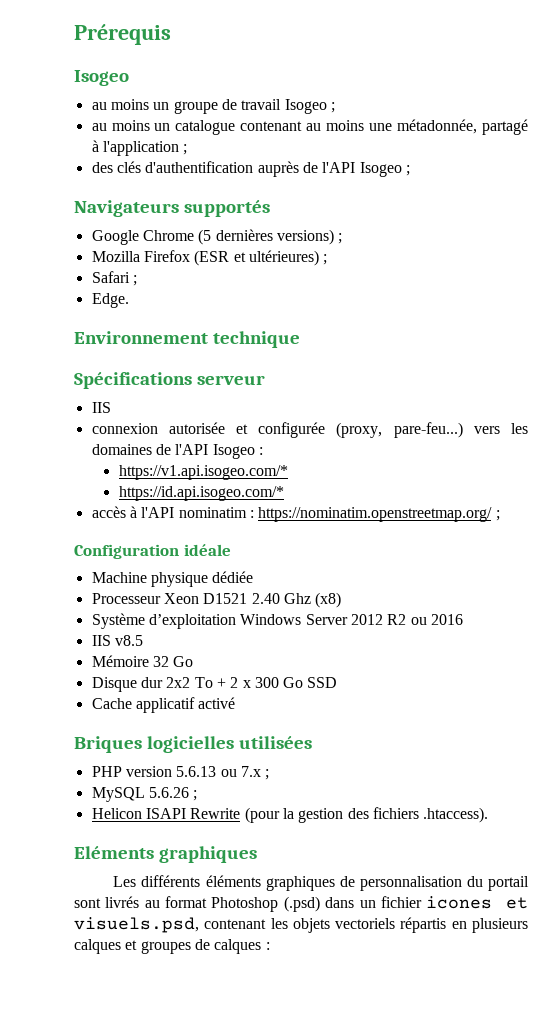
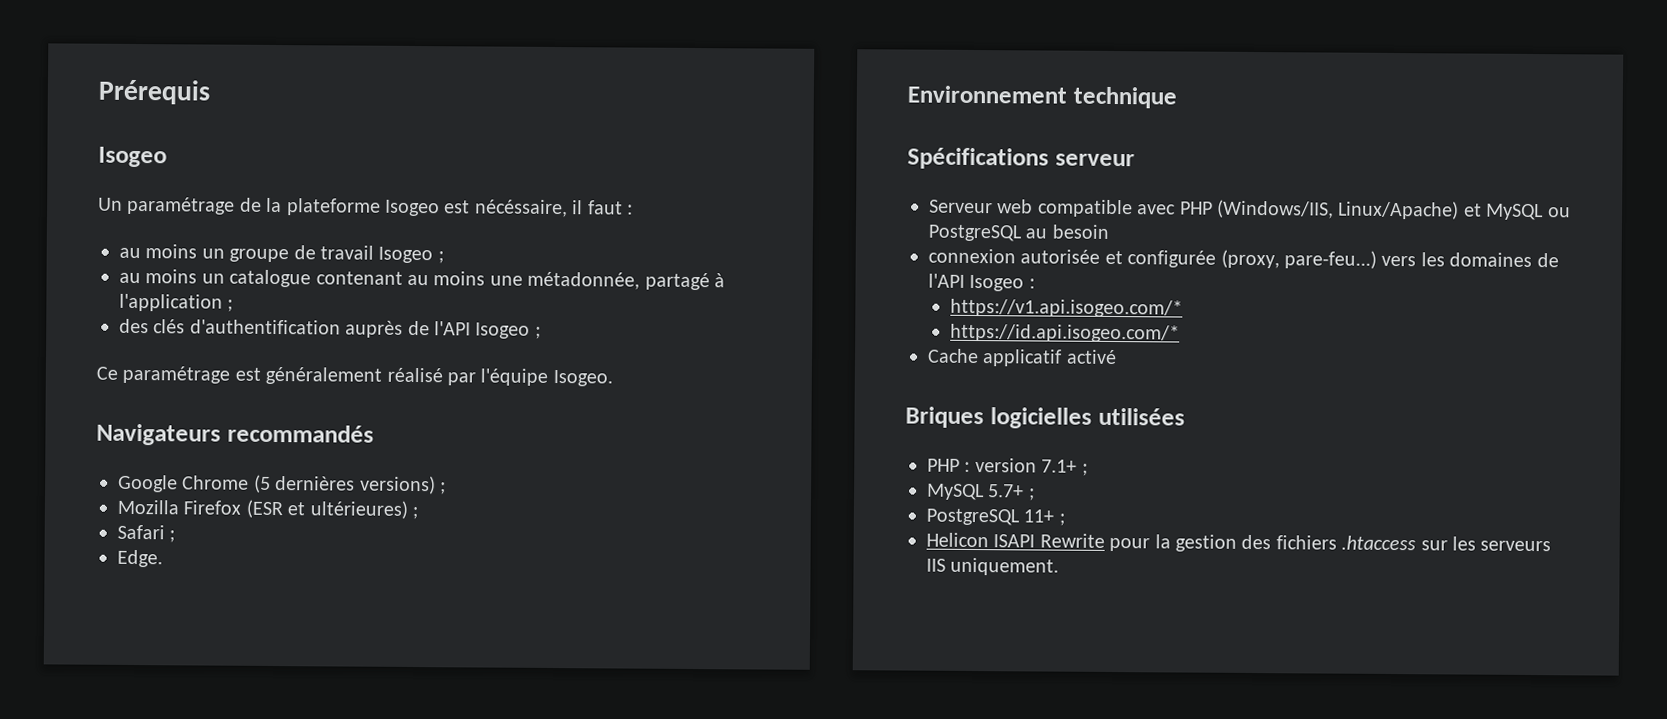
(129, 78) none -> [98,196,633,218] // Un paramétrage de la plateforme Isogeo est nécéssaire, il faut :
(410, 170) none -> [96,365,613,387] // Ce paramétrage est généralement réalisé par l'équipe Isogeo.
[184,200,271,217] supportés -> [226,424,374,443] recommandés
[91,402,111,413] IIS -> [929,199,1571,221] [928,224,1109,242] Serveur web compatible avec PHP (Windows/IIS, Linux/Apache) et MySQL ou PostgreSQL au besoin
[91,506,500,522] [74,544,231,559] [91,571,254,587] [91,592,342,608] [91,613,463,629] [91,635,143,646] [91,655,194,667] [91,677,338,692] // accès à l'API nominatim : https://nominatim.openstreetmap.org/ ; // Configuration idéale // Machine physique dédiée // Processeur Xeon D1521 2.40 Ghz (x8) // Système d’exploitation Windows Server 2012 R2 ou 2016 // IIS v8.5 // Mémoire 32 Go // Disque dur 2x2 To + 2 x 300 Go SSD -> (1181, 333) none
[125,766,270,780] [91,787,189,802] version 5.6.13 ou 7.x ; // MySQL 5.6.26 -> [964,458,1088,476] [926,483,1035,501] [926,508,1055,526] : version 7.1+ ; // MySQL 5.7+ ; // PostgreSQL 11+
[244,807,280,823] (pour -> [1109,537,1151,552] pour
[423,807,489,823] [74,846,258,863] [113,875,529,891] [74,896,529,912] [74,917,528,933] [74,939,270,954] .htaccess). // Eléments graphiques // Les différents éléments graphiques de personnalisation du portail sont livrés au format Photoshop (.psd) dans un fichier icones et visuels.psd, contenant les objets vectoriels répartis en plusieurs calques et groupes de calques : -> [1341,535,1552,552] [926,557,1060,576] .htaccess sur les serveurs IIS uniquement.

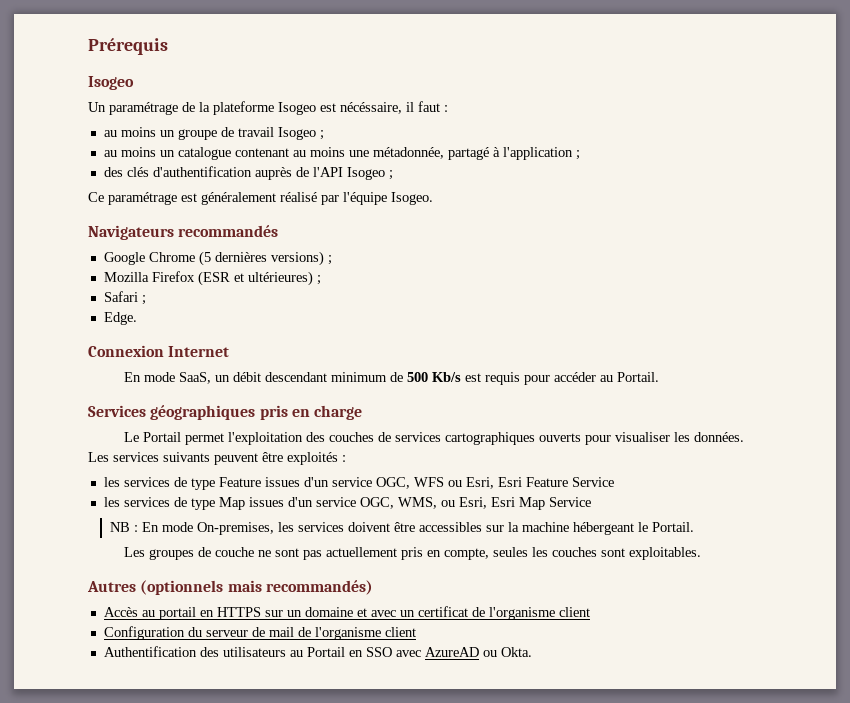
[907,85,1177,109] [907,147,1135,170] [929,199,1571,221] [928,224,1109,242] [928,248,1559,269] [928,273,1035,292] [950,298,1184,318] [950,323,1181,343] [927,348,1117,367] [905,406,1185,429] [927,458,1088,476] [926,483,1035,501] [926,508,1065,526] [926,532,1552,552] [926,557,1060,576] Environnement technique // Spécifications serveur // Serveur web compatible avec PHP (Windows/IIS, Linux/Apache) et MySQL ou PostgreSQL au besoin // connexion autorisée et configurée (proxy, pare-feu...) vers les domaines de l'API Isogeo : // https://v1.api.isogeo.com/* // https://id.api.isogeo.com/* // Cache applicatif activé // Briques logicielles utilisées // PHP : version 7.1+ ; // MySQL 5.7+ ; // PostgreSQL 11+ ; // Helicon ISAPI Rewrite pour la gestion des fichiers .htaccess sur les serveurs IIS uniquement. -> [88,345,230,357] [123,372,659,385] [88,405,363,420] [123,432,744,445] [88,452,346,465] [103,477,614,490] [103,497,591,510] [109,522,694,535] [123,547,701,560] [87,580,373,595] [103,606,590,620] [103,626,416,640] [103,646,532,657] Connexion Internet // En mode SaaS, un débit descendant minimum de 500 Kb/s est requis pour accéder au Portail. // Services géographiques pris en charge // Le Portail permet l'exploitation des couches de services cartographiques ouverts pour visualiser les données. Les services suivants peuvent être exploités : // les services de type Feature issues d'un service OGC, WFS ou Esri, Esri Feature Service // les services de type Map issues d'un service OGC, WMS, ou Esri, Esri Map Service // NB : En mode On-premises, les services doivent être accessibles sur la machine hébergeant le Portail. // Les groupes de couche ne sont pas actuellement pris en compte, seules les couches sont exploitables. // Autres (optionnels mais recommandés) // Accès au portail en HTTPS sur un domaine et avec un certificat de l'organisme client // Configuration du serveur de mail de l'organisme client // Authentification des utilisateurs au Portail en SSO avec AzureAD ou Okta.

